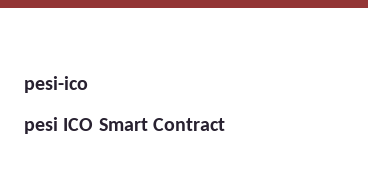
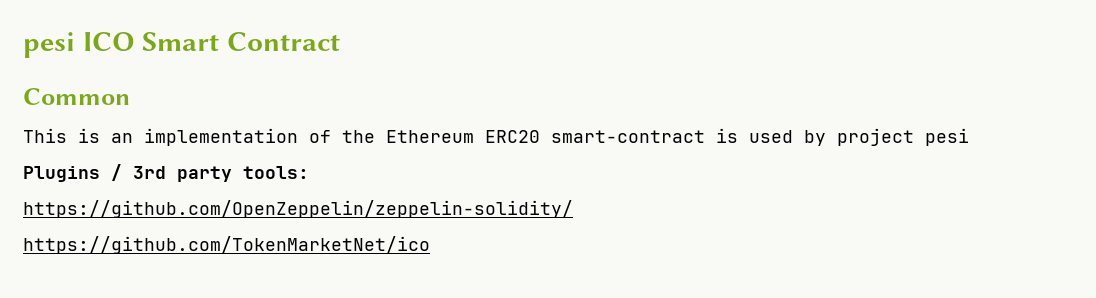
[24,76,88,93] pesi-ico // -> (23, 45) none
(225, 124) none -> [23,88,130,105] [23,128,969,146] [23,164,309,182] [23,200,573,218] [23,236,430,254] // Common // This is an implementation of the Ethereum ERC20 smart-contract is used by project pesi // Plugins / 3rd party tools: // https://github.com/OpenZeppelin/zeppelin-solidity/ // https://github.com/TokenMarketNet/ico

